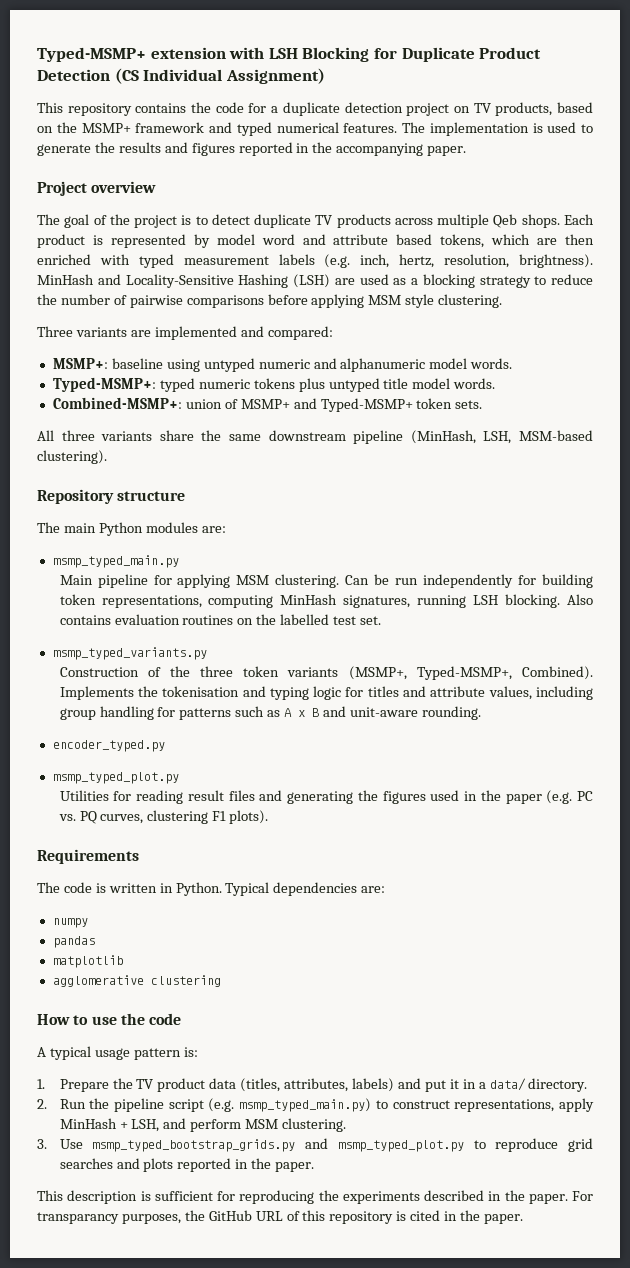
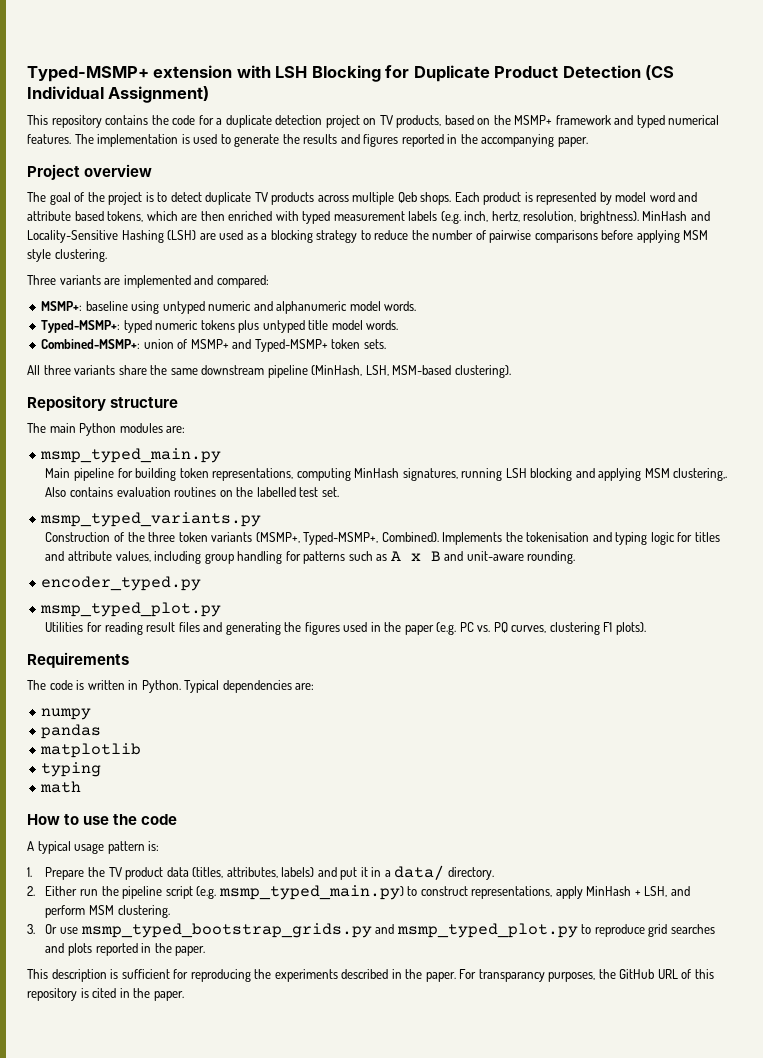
[177,574,537,588] applying MSM clustering. Can be run independently for -> (133, 473) none
[505,594,561,608] blocking. -> [530,468,728,481] blocking and applying MSM clustering,.
[52,975,221,987] agglomerative clustering -> [41,762,102,777] [40,781,82,793] typing // math
[59,1099,86,1109] Run -> [45,886,98,896] Either run
[59,1139,83,1149] Use -> [45,924,78,934] Or use

